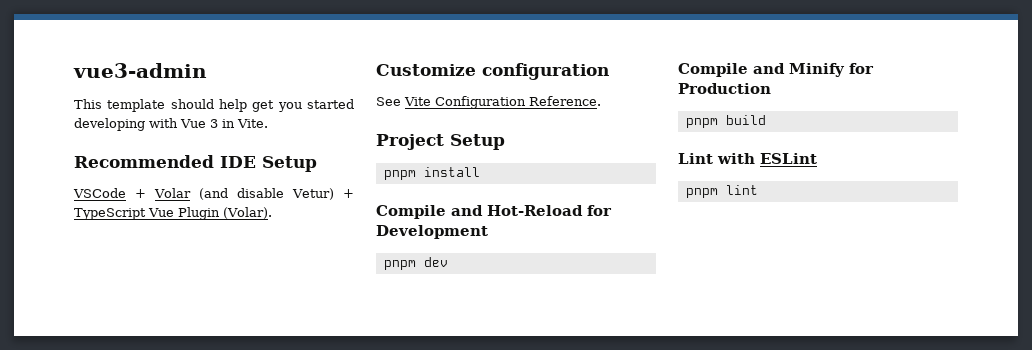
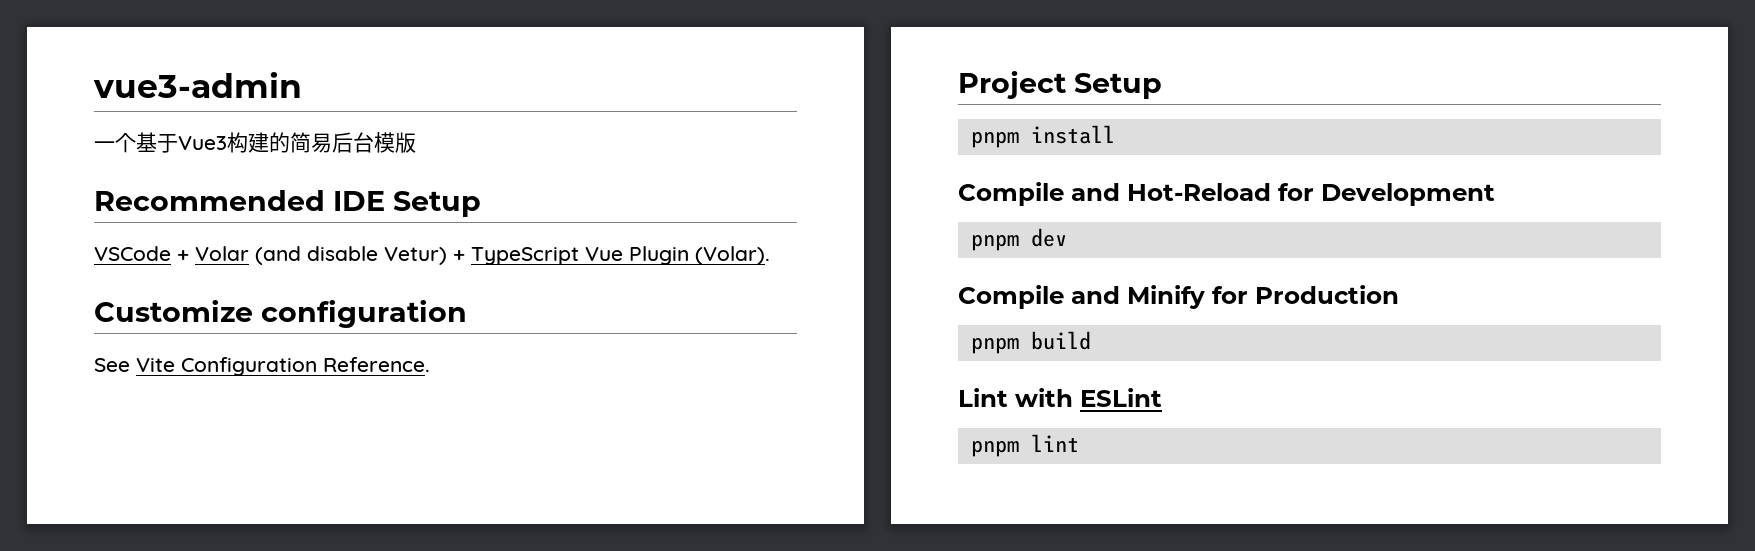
[74,99,355,112] [74,118,268,131] This template should help get you started developing with Vue 3 in Vite. -> [94,132,416,153] 一个基于Vue3构建的简易后台模版

